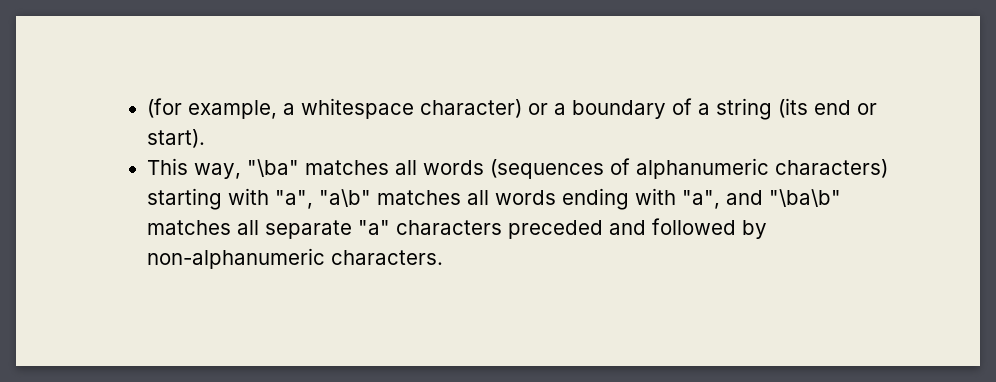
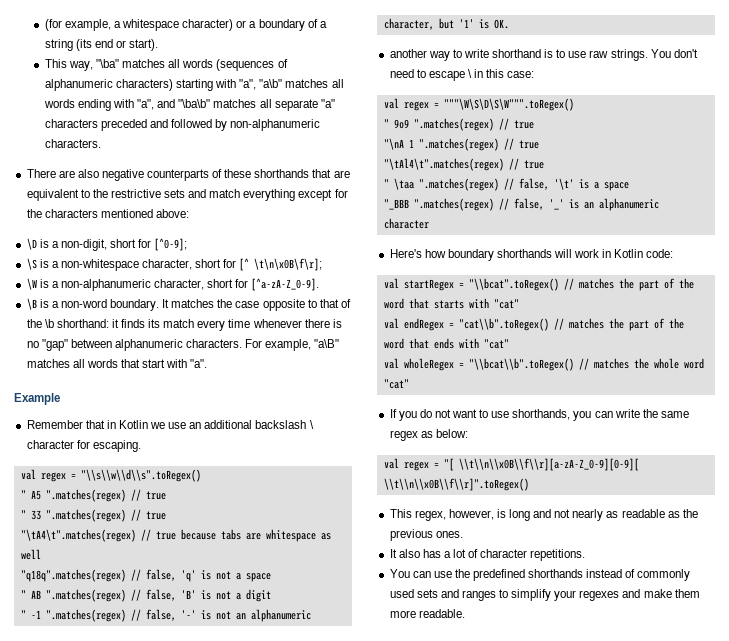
(444, 257) none -> [26,169,350,181] [26,189,348,201] [26,209,189,218] [26,238,188,251] [26,258,323,271] [26,278,320,291] [26,298,351,311] [26,319,342,331] [26,339,340,351] [26,359,208,368] [14,393,60,405] [26,420,314,429] [26,440,141,452] [20,469,201,482] [20,489,166,502] [20,509,166,522] [20,529,331,542] [20,549,41,560] [20,569,271,582] [20,589,271,602] [20,609,311,622] [383,18,509,30] [389,49,698,61] [389,69,535,81] [383,98,574,111] [383,118,534,131] [383,138,539,151] [383,158,544,171] [383,178,629,191] [383,198,659,211] [383,218,429,229] [389,249,674,261] [383,278,694,291] [383,298,519,309] [383,318,684,331] [383,338,509,349] [383,358,704,371] [383,379,409,389] [389,409,689,421] [389,429,468,441] [383,458,639,471] [383,478,529,491] [389,509,698,521] [389,529,463,541] [389,549,586,561] [389,569,691,581] [389,589,700,601] [389,609,465,618] // There are also negative counterparts of these shorthands that are equivalent to the restrictive sets and match everything except for the characters mentioned above: // \D is a non-digit, short for [^0-9]; // \S is a non-whitespace character, short for [^ \t\n\x0B\f\r]; // \W is a non-alphanumeric character, short for [^a-zA-Z_0-9]. // \B is a non-word boundary. It matches the case opposite to that of the \b shorthand: it finds its match every time whenever there is no "gap" between alphanumeric characters. For example, "a\B" matches all words that start with "a". // Example // Remember that in Kotlin we use an additional backslash \ character for escaping. // val regex = "\\s\\w\\d\\s".toRegex() // " A5 ".matches(regex) // true // " 33 ".matches(regex) // true // "\tA4\t".matches(regex) // true because tabs are whitespace as well // "q18q".matches(regex) // false, 'q' is not a space // " AB ".matches(regex) // false, 'B' is not a digit // " -1 ".matches(regex) // false, '-' is not an alphanumeric character, but '1' is OK. // another way to write shorthand is to use raw strings. You don't need to escape \ in this case: // val regex = """\W\S\D\S\W""".toRegex() // " 9o9 ".matches(regex) // true // "\nA 1 ".matches(regex) // true // "\tAl4\t".matches(regex) // true // " \taa ".matches(regex) // false, '\t' is a space // "_BBB ".matches(regex) // false, '_' is an alphanumeric character // Here's how boundary shorthands will work in Kotlin code: // val startRegex = "\\bcat".toRegex() // matches the part of the word that starts with "cat" // val endRegex = "cat\\b".toRegex() // matches the part of the word that ends with "cat" // val wholeRegex = "\\bcat\\b".toRegex() // matches the whole word "cat" // If you do not want to use shorthands, you can write the same regex as below: // val regex = "[ \\t\\n\\x0B\\f\\r][a-zA-Z_0-9][0-9][ \\t\\n\\x0B\\f\\r]".toRegex() // This regex, however, is long and not nearly as readable as the previous ones. // It also has a lot of character repetitions. // You can use the predefined shorthands instead of commonly used sets and ranges to simplify your regexes and make them more readable.

